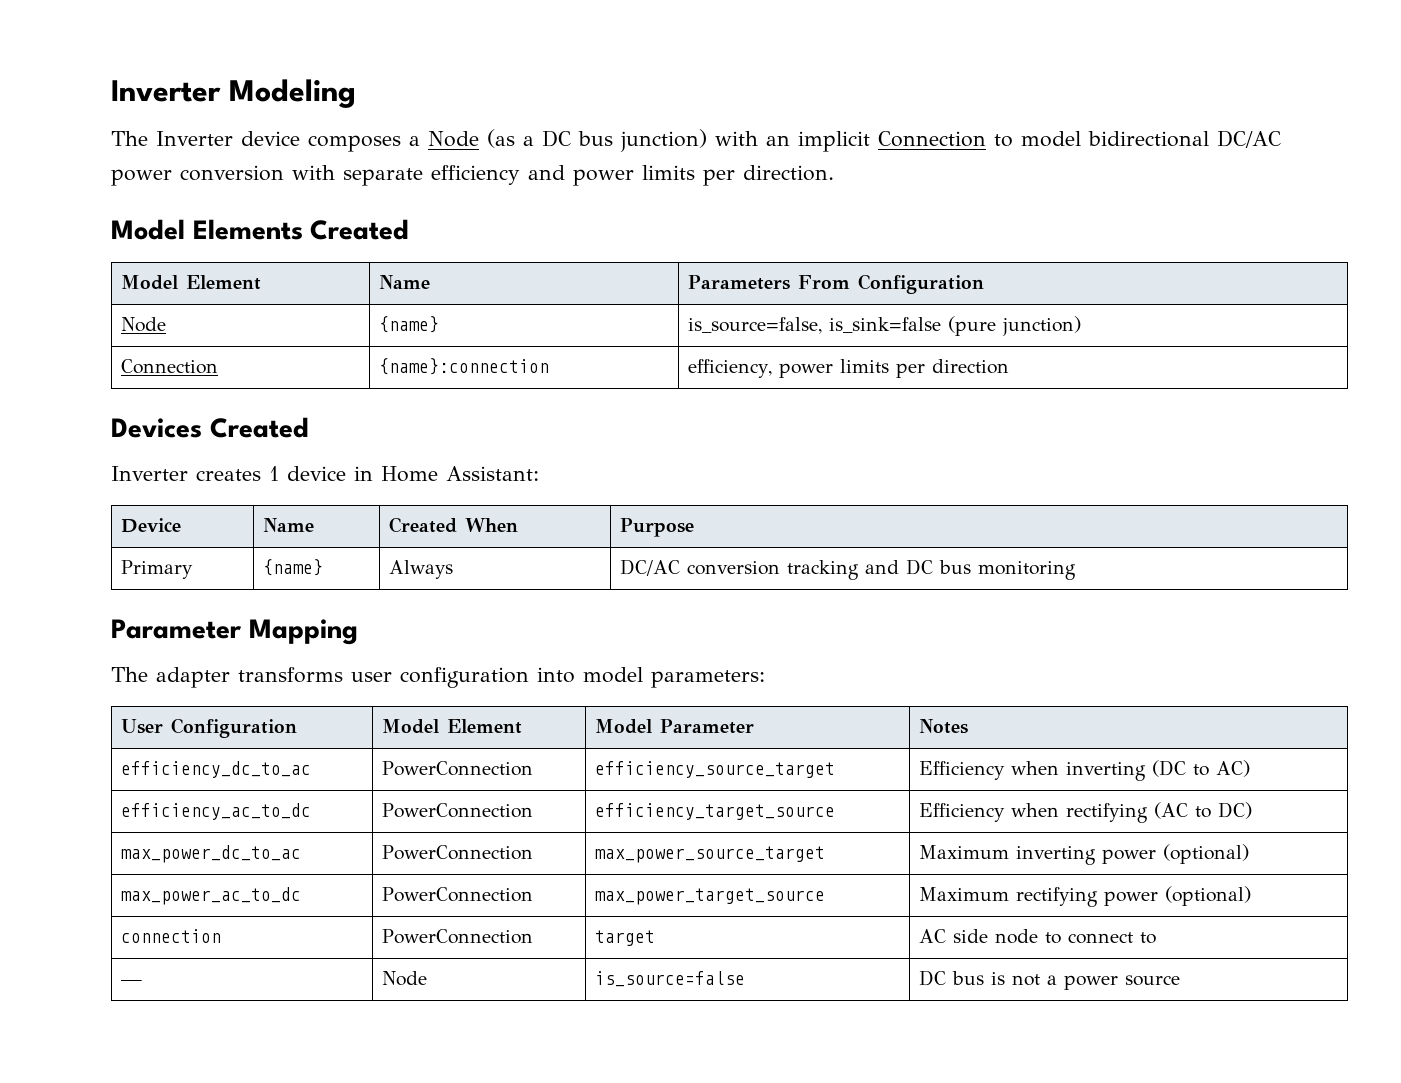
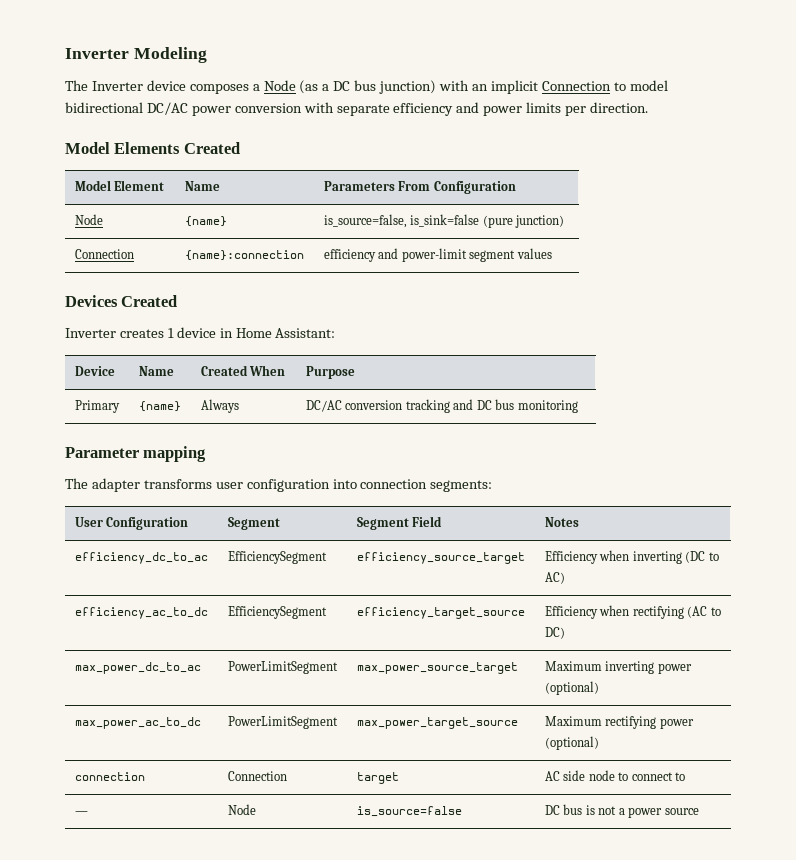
[687,359,1009,378] efficiency, power limits per direction -> [323,248,552,262] efficiency and power-limit segment values
[248,619,358,645] Mapping -> [143,446,207,462] mapping
[583,667,765,688] model parameters: -> [360,479,493,492] connection segments:
[381,719,522,734] [594,719,754,734] Model Element | Model Parameter -> [227,517,280,530] [356,516,443,530] Segment | Segment Field
[381,761,533,776] PowerConnection -> [227,551,327,564] EfficiencySegment
[381,803,533,818] PowerConnection -> [227,606,327,619] EfficiencySegment
[381,845,533,860] PowerConnection -> [227,661,338,674] PowerLimitSegment
[381,887,533,902] PowerConnection -> [227,716,338,729] PowerLimitSegment
[381,929,533,944] PowerConnection -> [227,771,287,781] Connection

